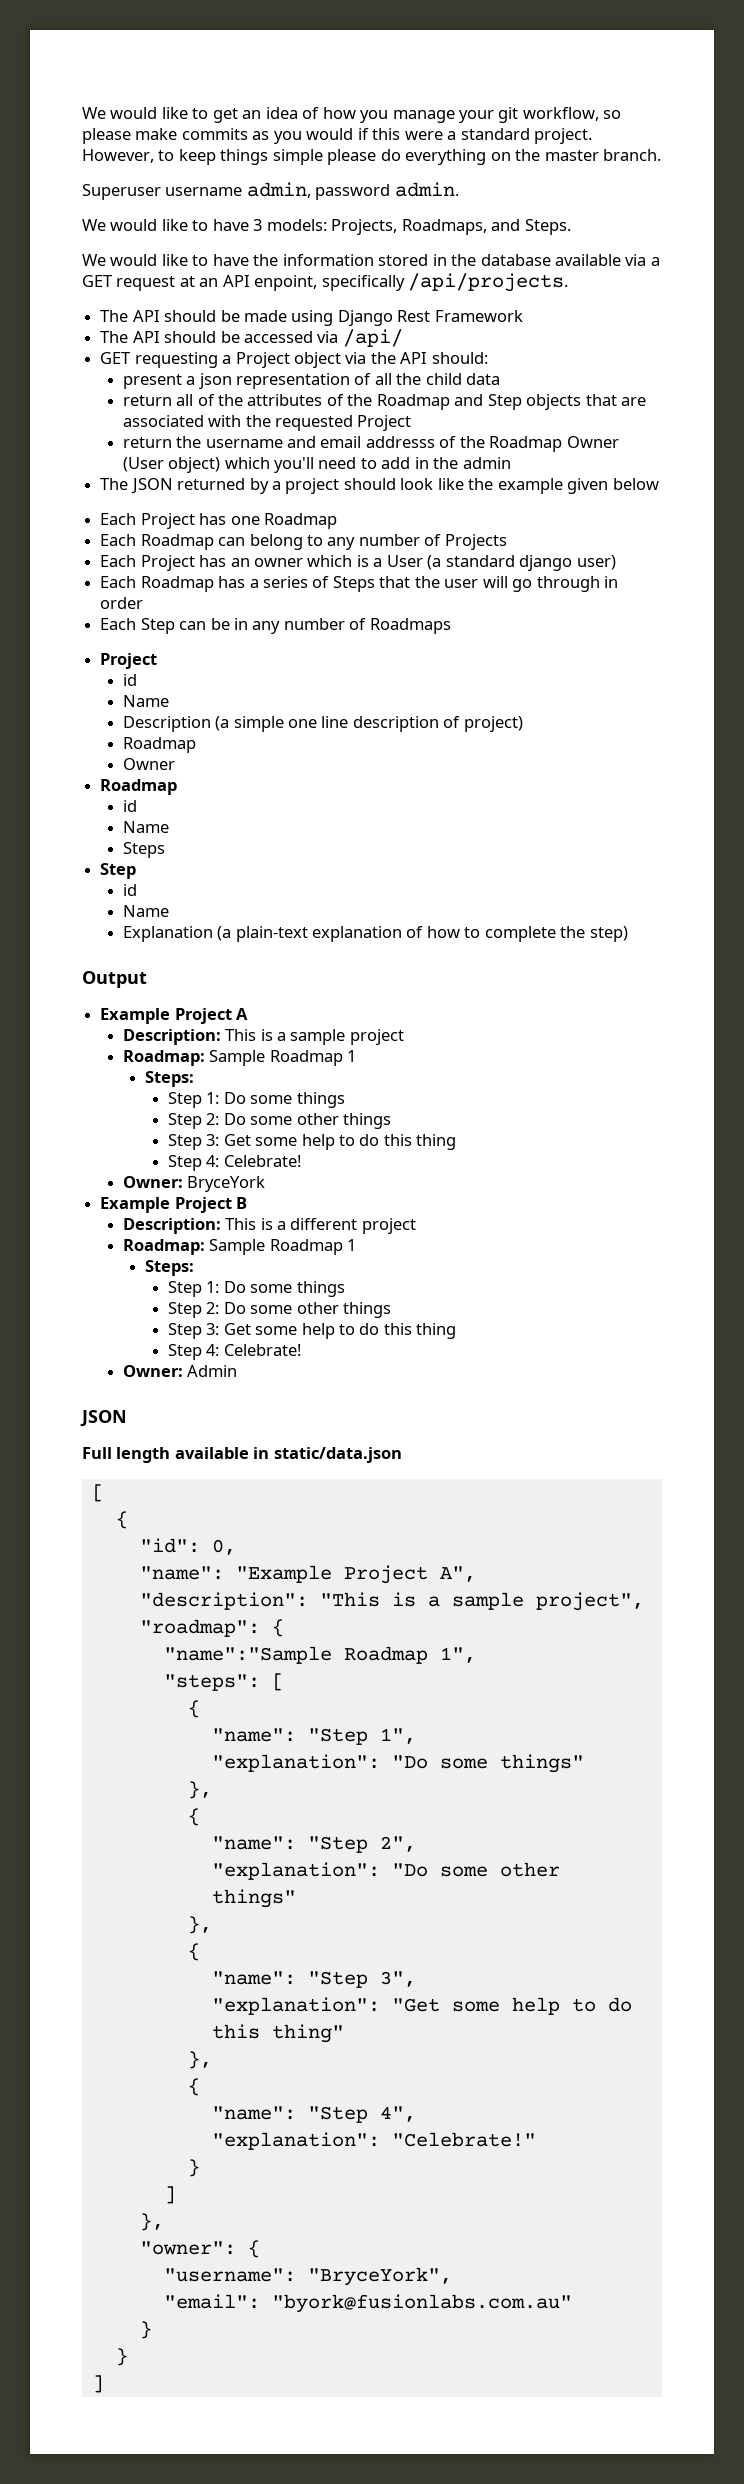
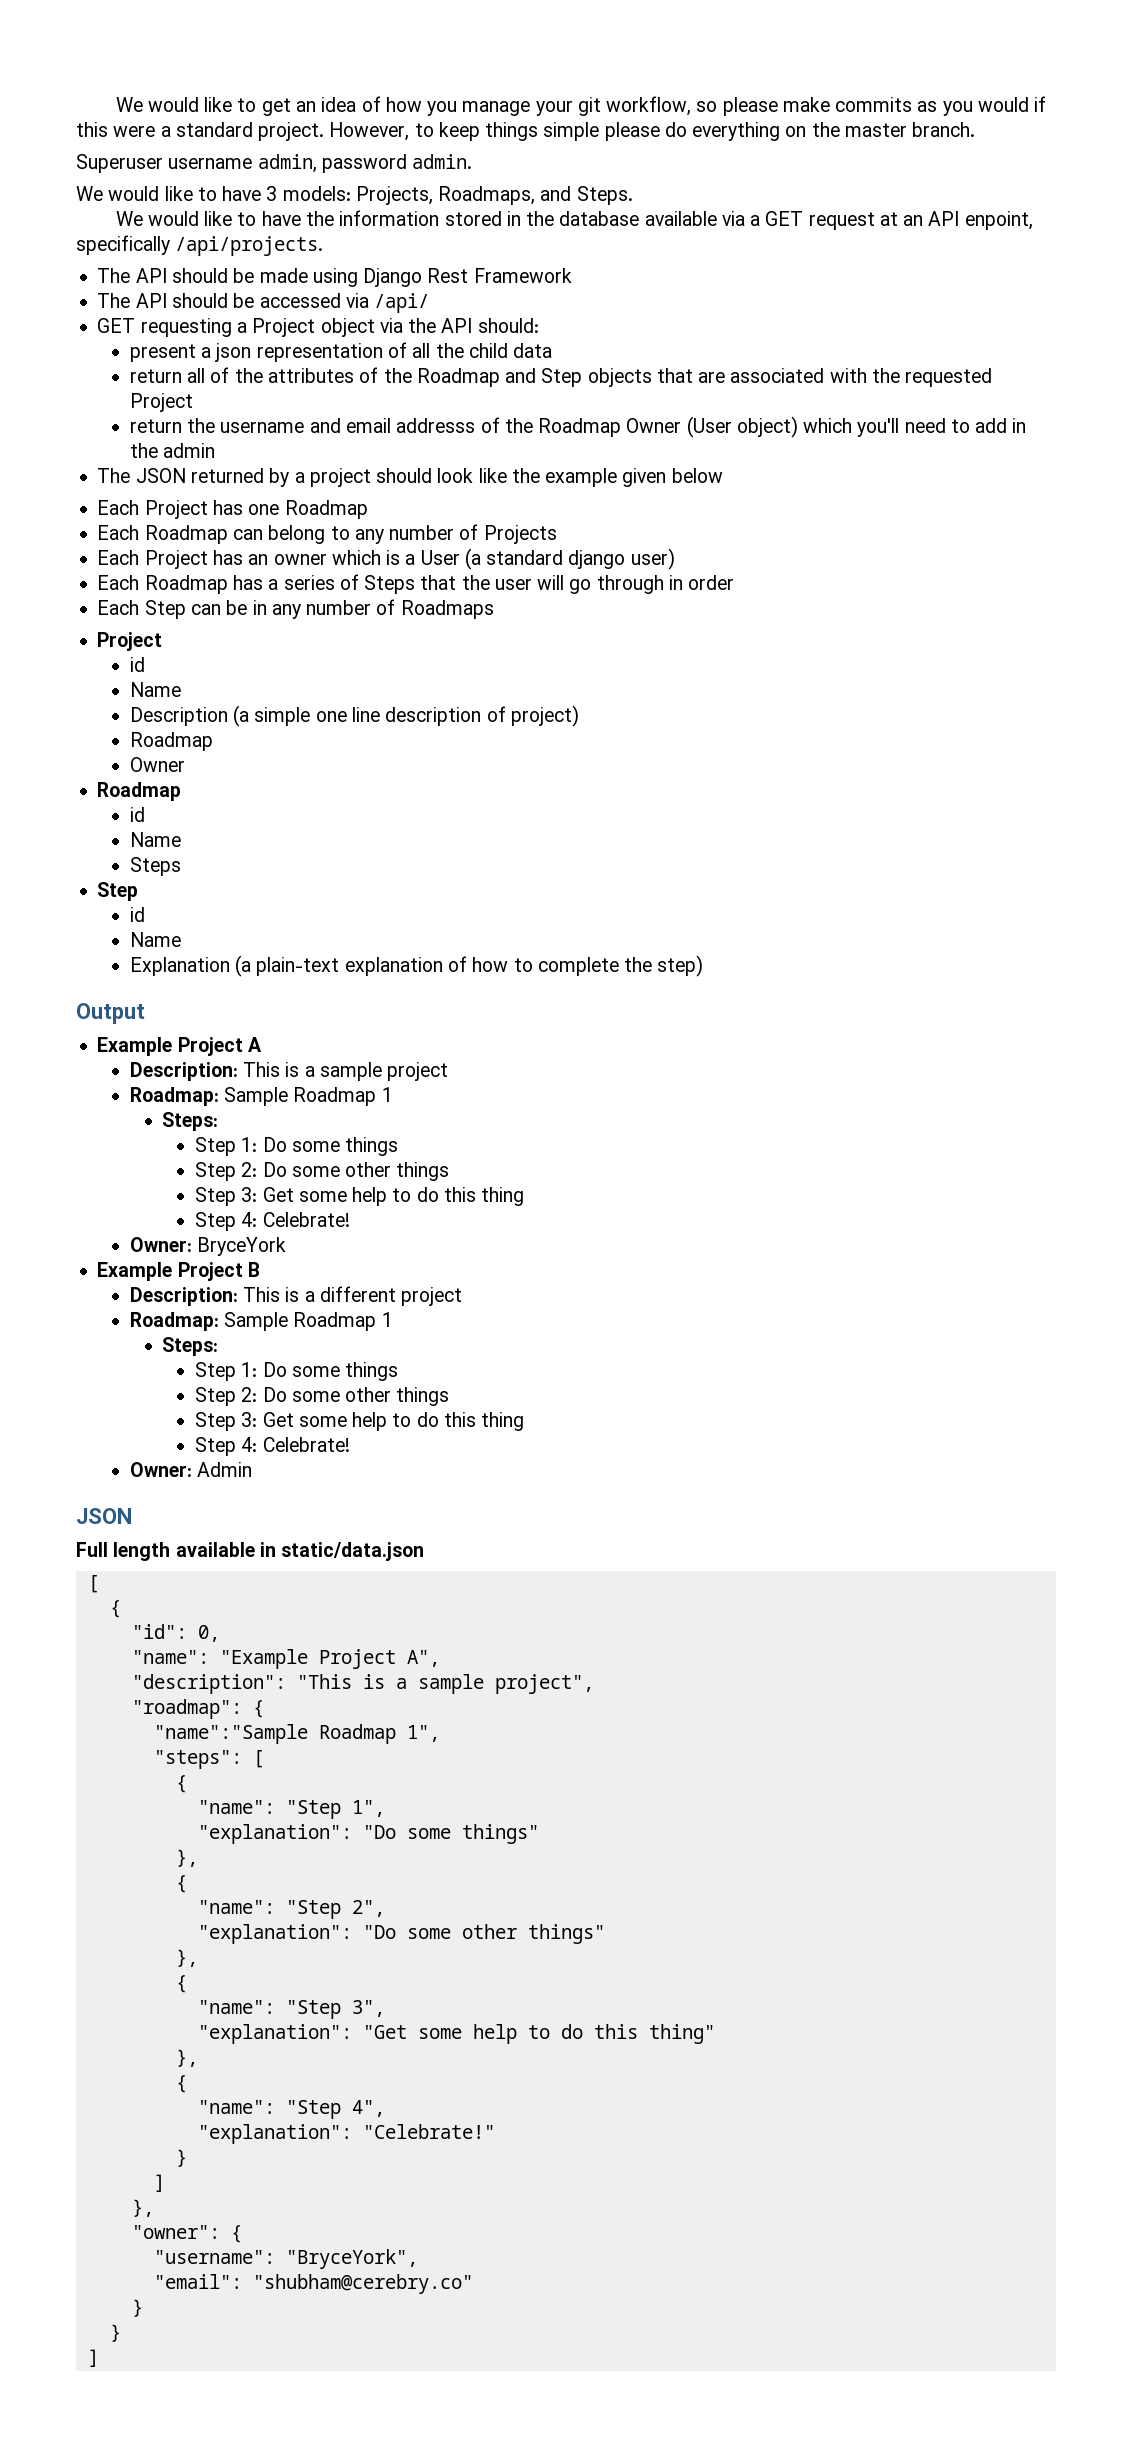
[271,2294,572,2313] "byork@fusionlabs.com.au" -> [252,2274,473,2294] "shubham@cerebry.co"

